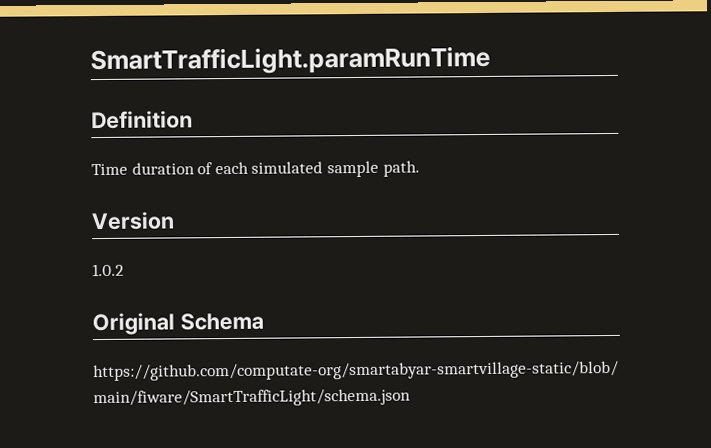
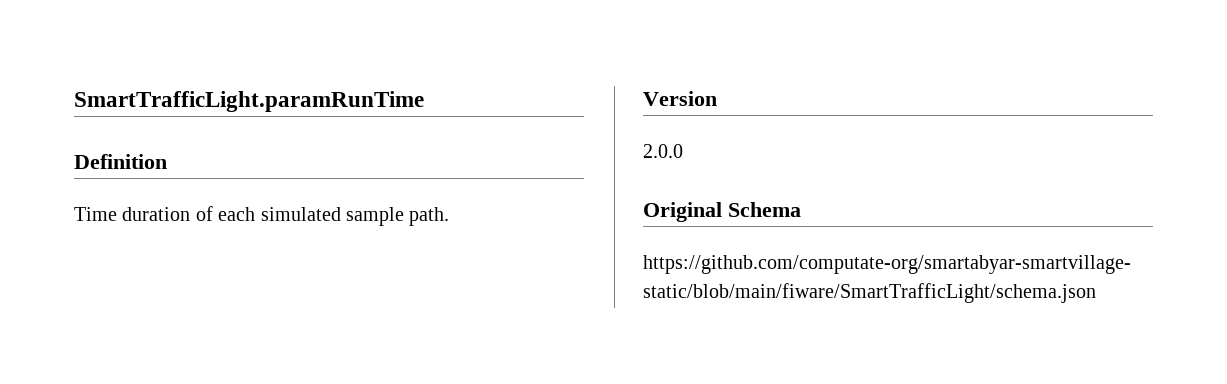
[92,263,124,277] 1.0.2 -> [643,144,683,158] 2.0.0

